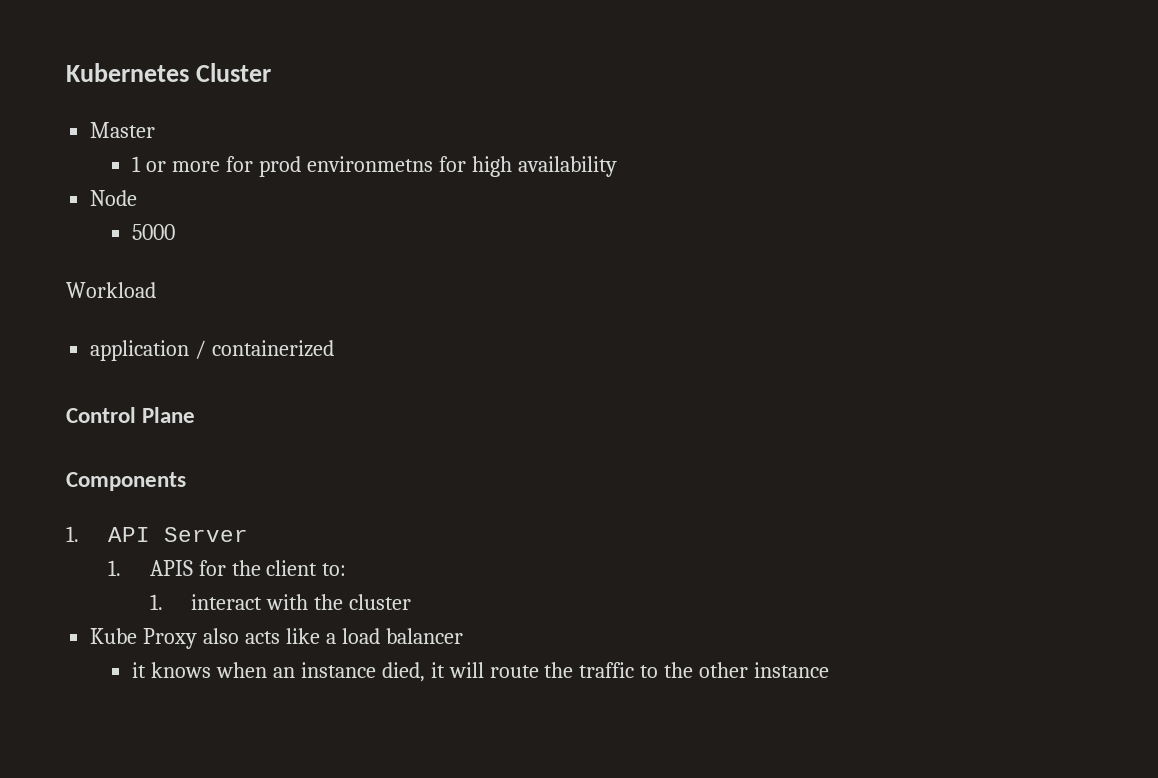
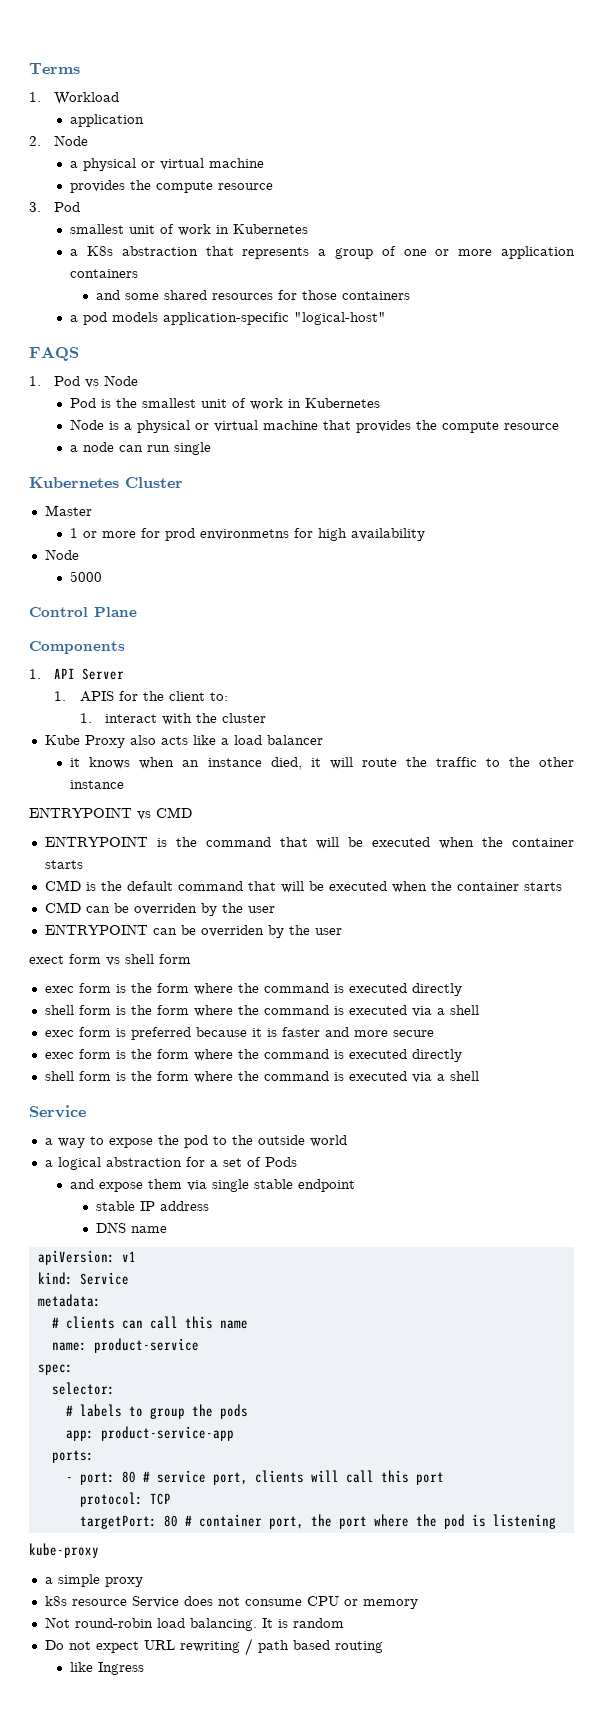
(66, 72) none -> [29,63,80,74] [29,92,120,105] [70,114,145,127] [29,135,89,146] [70,158,265,171] [70,180,274,193] [29,202,81,212] [70,224,309,236] [70,246,575,259] [70,269,139,278] [95,290,410,300] [70,312,387,325] [29,347,79,361] [29,375,139,388] [70,398,381,410] [70,419,560,433] [70,442,212,455] Terms // 1. Workload // application // 2. Node // a physical or virtual machine // provides the compute resource // 3. Pod // smallest unit of work in Kubernetes // a K8s abstraction that represents a group of one or more application containers // and some shared resources for those containers // a pod models application-specific "logical-host" // FAQS // 1. Pod vs Node // Pod is the smallest unit of work in Kubernetes // Node is a physical or virtual machine that provides the compute resource // a node can run single //
[66,282,156,298] [90,340,335,361] // Workload // application / containerized -> (103, 576) none
(830, 670) none -> [29,807,192,820] [44,836,574,849] [44,860,83,869] [44,880,562,893] [44,902,275,916] [44,924,342,938] [29,954,191,966] [44,983,462,996] [44,1005,479,1017] [44,1027,434,1040] [44,1049,462,1062] [44,1071,479,1083] [29,1105,86,1118] [44,1135,347,1148] [44,1157,297,1170] [70,1179,356,1192] [95,1201,209,1211] [95,1222,167,1233] [37,1250,136,1265] [37,1272,129,1285] [37,1294,101,1307] [51,1316,248,1329] [51,1338,199,1353] [37,1364,73,1375] [51,1382,115,1395] [65,1404,248,1419] [65,1426,234,1441] [51,1450,94,1463] [65,1470,444,1485] [79,1492,171,1507] [79,1514,556,1529] [29,1543,99,1558] [44,1574,143,1587] [44,1596,418,1609] [44,1617,344,1631] [44,1638,383,1656] [70,1662,145,1675] // ENTRYPOINT vs CMD // ENTRYPOINT is the command that will be executed when the container starts // CMD is the default command that will be executed when the container starts // CMD can be overriden by the user // ENTRYPOINT can be overriden by the user // exect form vs shell form // exec form is the form where the command is executed directly // shell form is the form where the command is executed via a shell // exec form is preferred because it is faster and more secure // exec form is the form where the command is executed directly // shell form is the form where the command is executed via a shell // Service // a way to expose the pod to the outside world // a logical abstraction for a set of Pods // and expose them via single stable endpoint // stable IP address // DNS name // apiVersion: v1 // kind: Service // metadata: // # clients can call this name // name: product-service // spec: // selector: // # labels to group the pods // app: product-service-app // ports: // - port: 80 # service port, clients will call this port // protocol: TCP // targetPort: 80 # container port, the port where the pod is listening // kube-proxy // a simple proxy // k8s resource Service does not consume CPU or memory // Not round-robin load balancing. It is random // Do not expect URL rewriting / path based routing // like Ingress

